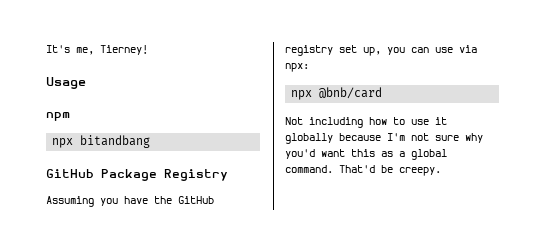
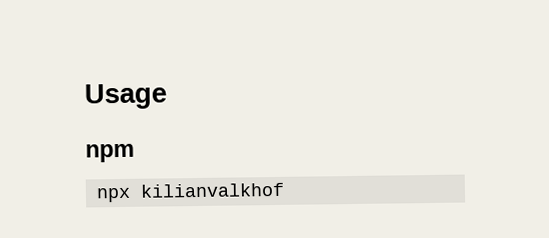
[46,45,148,55] It's me, Tierney! // -> (84, 96) none
[80,135,151,148] [46,169,228,181] [46,196,214,207] [285,45,477,56] [285,63,309,72] [291,87,383,100] [285,117,447,128] [285,133,483,144] [285,149,447,160] [285,165,441,176] bitandbang // GitHub Package Registry // Assuming you have the GitHub registry set up, you can use via npx: // npx @bnb/card // Not including how to use it globally because I'm not sure why you'd want this as a global command. That'd be creepy. -> [139,182,284,198] kilianvalkhof

